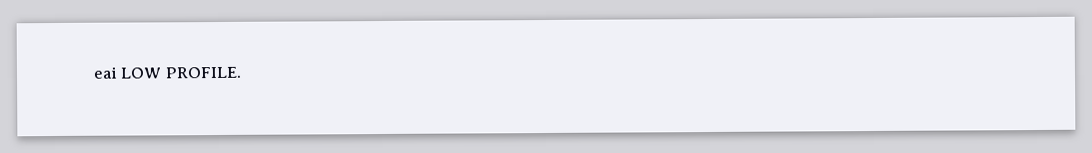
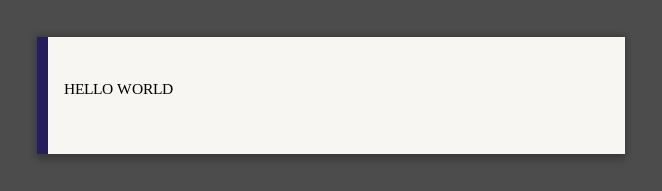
[93,66,242,79] eai LOW PROFILE. -> [64,84,174,94] HELLO WORLD

